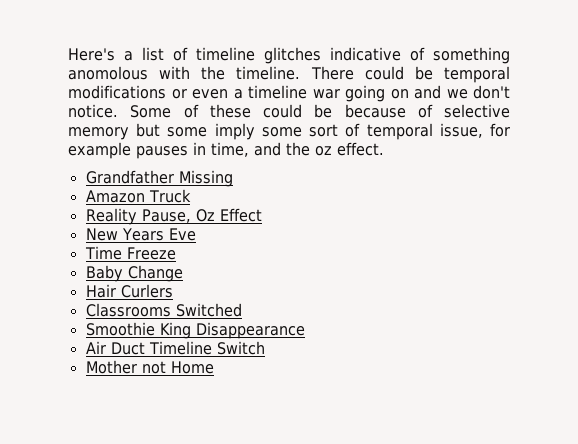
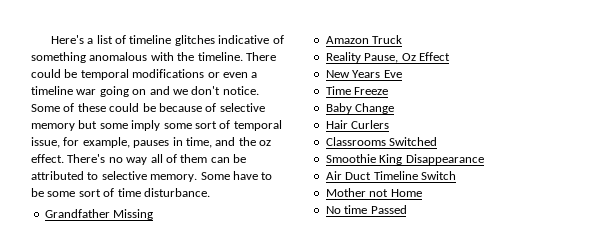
[68,66,148,80] anomolous -> [89,52,148,61] anomalous
[68,142,131,159] example -> [82,137,130,148] example,
(384, 149) none -> [67,154,246,165] [31,171,273,182] [31,188,210,197] There's no way all of them can be attributed to selective memory. Some have to be some sort of time disturbance.
(214, 367) none -> [325,205,407,214] // No time Passed

